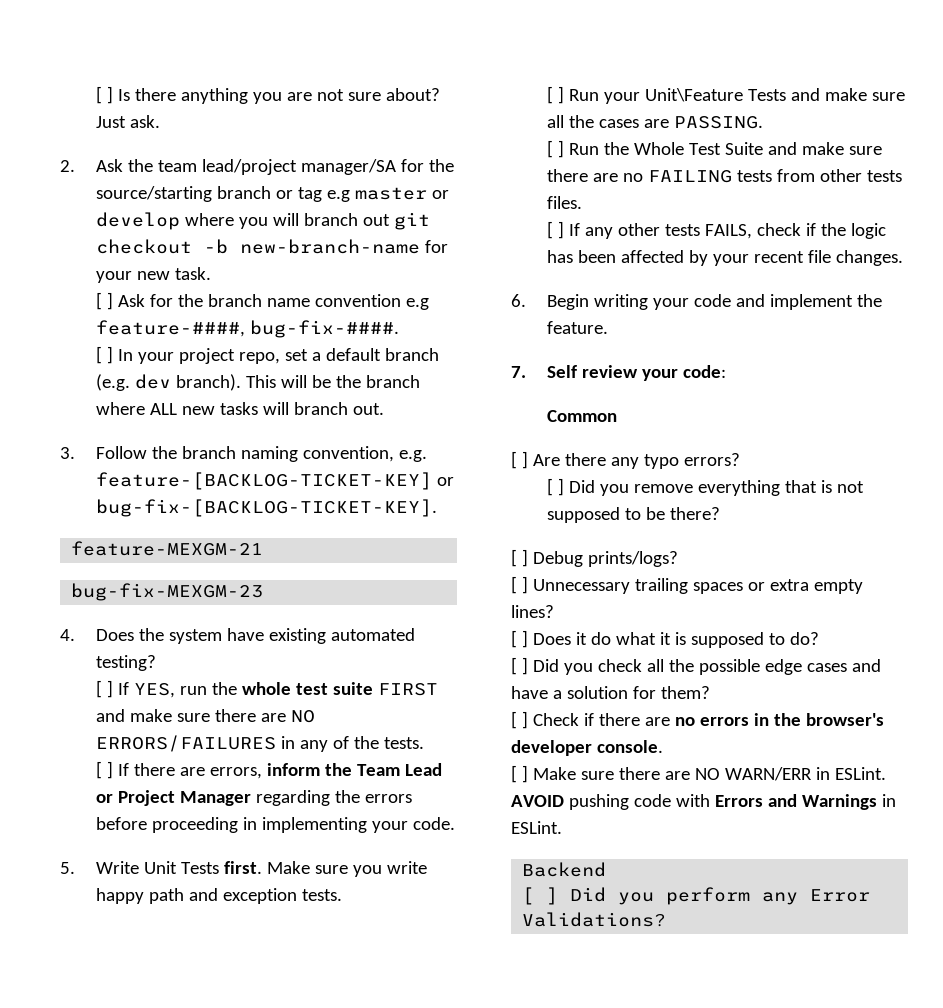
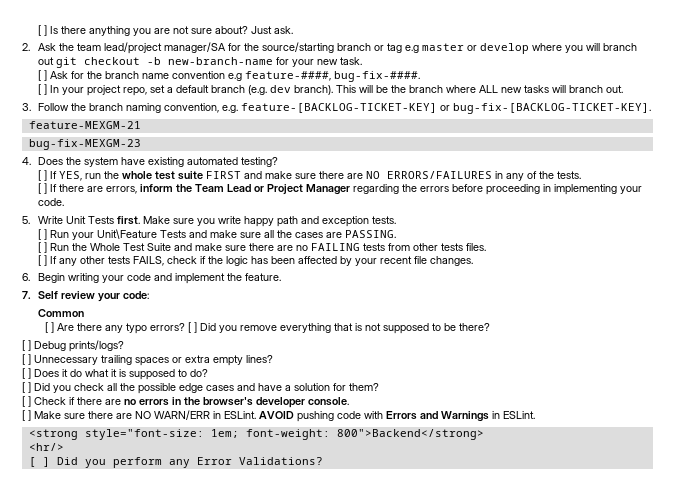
(740, 459) // -> (185, 327) none
[522,862,607,877] Backend -> [28,429,484,440] [28,443,64,451] <strong style="font-size: 1em; font-weight: 800">Backend</strong> // <hr/>

